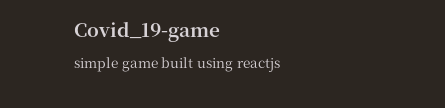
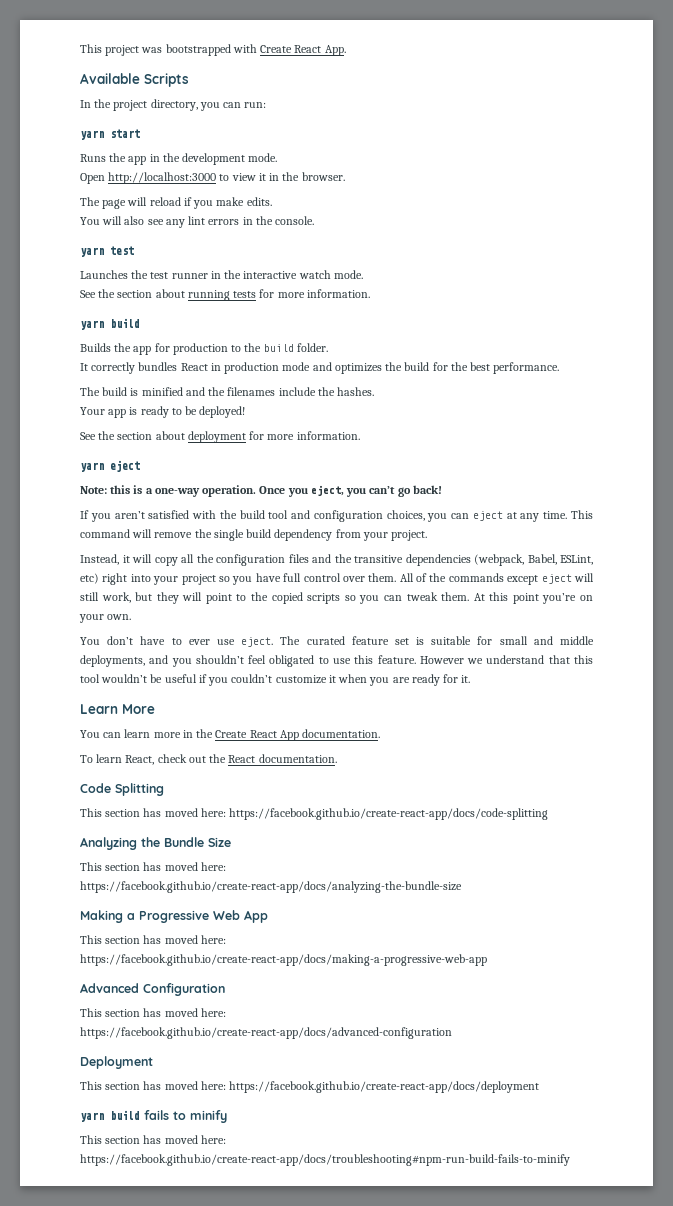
[74,21,220,42] [74,57,280,72] Covid_19-game // simple game built using reactjs -> [80,44,346,56] [80,73,189,87] [80,99,267,111] [80,129,140,140] [80,153,278,165] [80,172,345,184] [80,197,272,209] [80,216,315,228] [80,246,134,257] [80,270,363,279] [80,289,370,301] [80,318,140,330] [80,343,328,355] [80,362,560,374] [80,387,375,396] [80,406,246,418] [80,431,360,443] [80,460,140,472] [80,485,442,497] [80,510,593,522] [80,529,428,541] [80,554,593,566] [80,573,595,585] [80,592,593,604] [79,614,132,623] [80,636,594,647] [80,655,593,667] [80,674,471,686] [80,704,155,714] [80,729,381,741] [80,754,337,765] [80,783,164,796] [80,808,549,820] [80,837,231,850] [80,862,226,871] [80,881,462,893] [80,910,268,923] [80,935,226,944] [80,954,487,966] [80,983,225,996] [80,1008,226,1017] [80,1027,452,1039] [80,1056,153,1069] [80,1081,540,1093] [80,1110,227,1123] [80,1135,226,1144] [80,1154,570,1166] This project was bootstrapped with Create React App. // Available Scripts // In the project directory, you can run: // yarn start // Runs the app in the development mode. // Open http://localhost:3000 to view it in the browser. // The page will reload if you make edits. // You will also see any lint errors in the console. // yarn test // Launches the test runner in the interactive watch mode. // See the section about running tests for more information. // yarn build // Builds the app for production to the build folder. // It correctly bundles React in production mode and optimizes the build for the best performance. // The build is minified and the filenames include the hashes. // Your app is ready to be deployed! // See the section about deployment for more information. // yarn eject // Note: this is a one-way operation. Once you eject, you can’t go back! // If you aren’t satisfied with the build tool and configuration choices, you can eject at any time. This command will remove the single build dependency from your project. // Instead, it will copy all the configuration files and the transitive dependencies (webpack, Babel, ESLint, etc) right into your project so you have full control over them. All of the commands except eject will still work, but they will point to the copied scripts so you can tweak them. At this point you’re on your own. // You don’t have to ever use eject. The curated feature set is suitable for small and middle deployments, and you shouldn’t feel obligated to use this feature. However we understand that this tool wouldn’t be useful if you couldn’t customize it when you are ready for it. // Learn More // You can learn more in the Create React App documentation. // To learn React, check out the React documentation. // Code Splitting // This section has moved here: https://facebook.github.io/create-react-app/docs/code-splitting // Analyzing the Bundle Size // This section has moved here: https://facebook.github.io/create-react-app/docs/analyzing-the-bundle-size // Making a Progressive Web App // This section has moved here: https://facebook.github.io/create-react-app/docs/making-a-progressive-web-app // Advanced Configuration // This section has moved here: https://facebook.github.io/create-react-app/docs/advanced-configuration // Deployment // This section has moved here: https://facebook.github.io/create-react-app/docs/deployment // yarn build fails to minify // This section has moved here: https://facebook.github.io/create-react-app/docs/troubleshooting#npm-run-build-fails-to-minify

